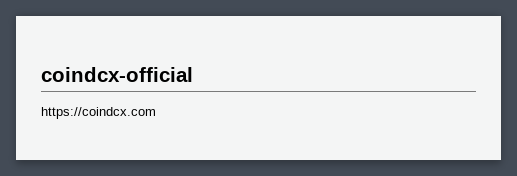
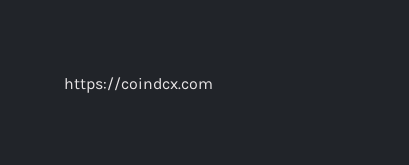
[41,67,193,82] coindcx-official // -> (64, 85) none

